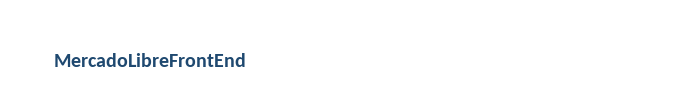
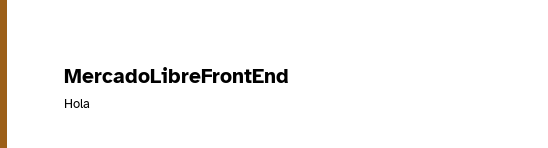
(246, 60) none -> [64,99,90,108] // Hola

